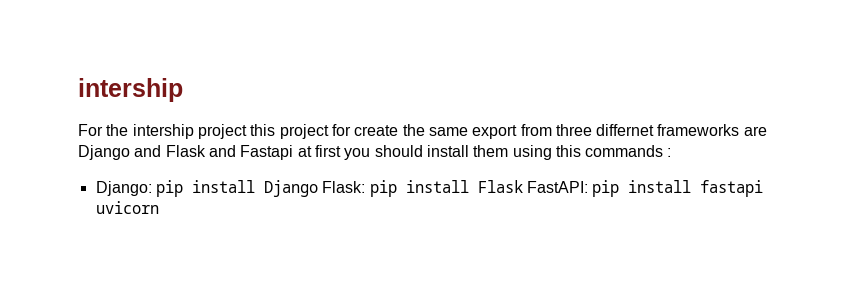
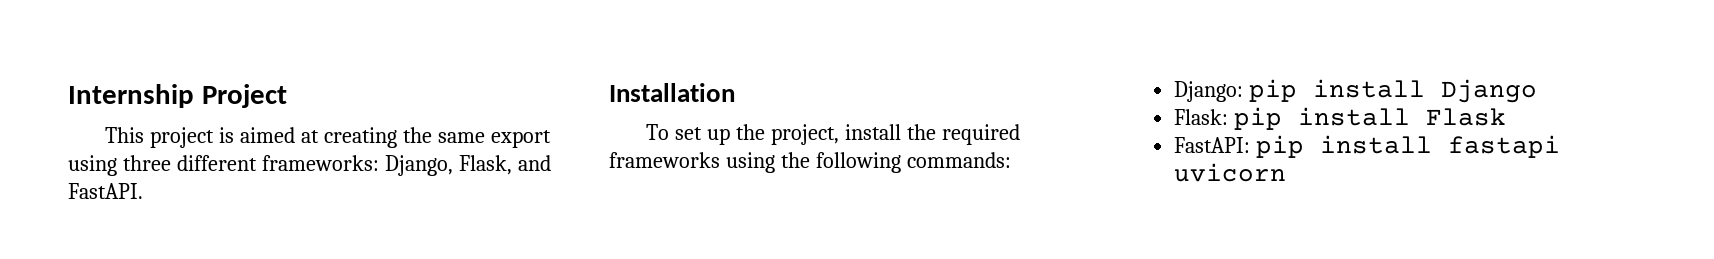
[78,78,183,102] [78,124,767,139] [78,145,672,160] intership // For the intership project this project for create the same export from three differnet frameworks are Django and Flask and Fastapi at first you should install them using this commands : -> [68,84,287,108] [105,127,551,148] [68,155,551,176] [68,183,143,199] [609,83,735,102] [646,124,1020,145] [609,152,1011,173] Internship Project // This project is aimed at creating the same export using three different frameworks: Django, Flask, and FastAPI. // Installation // To set up the project, install the required frameworks using the following commands:
(318, 188) none -> (1538, 91) //
(523, 186) none -> (1507, 117) //

